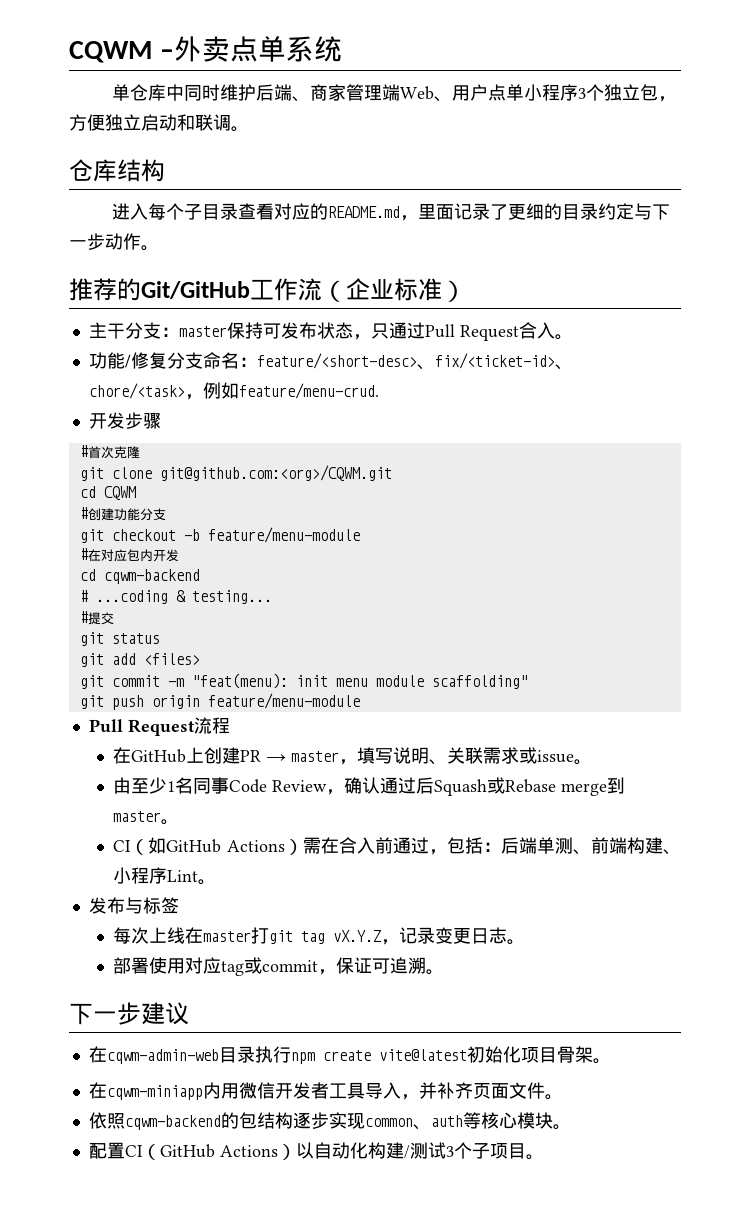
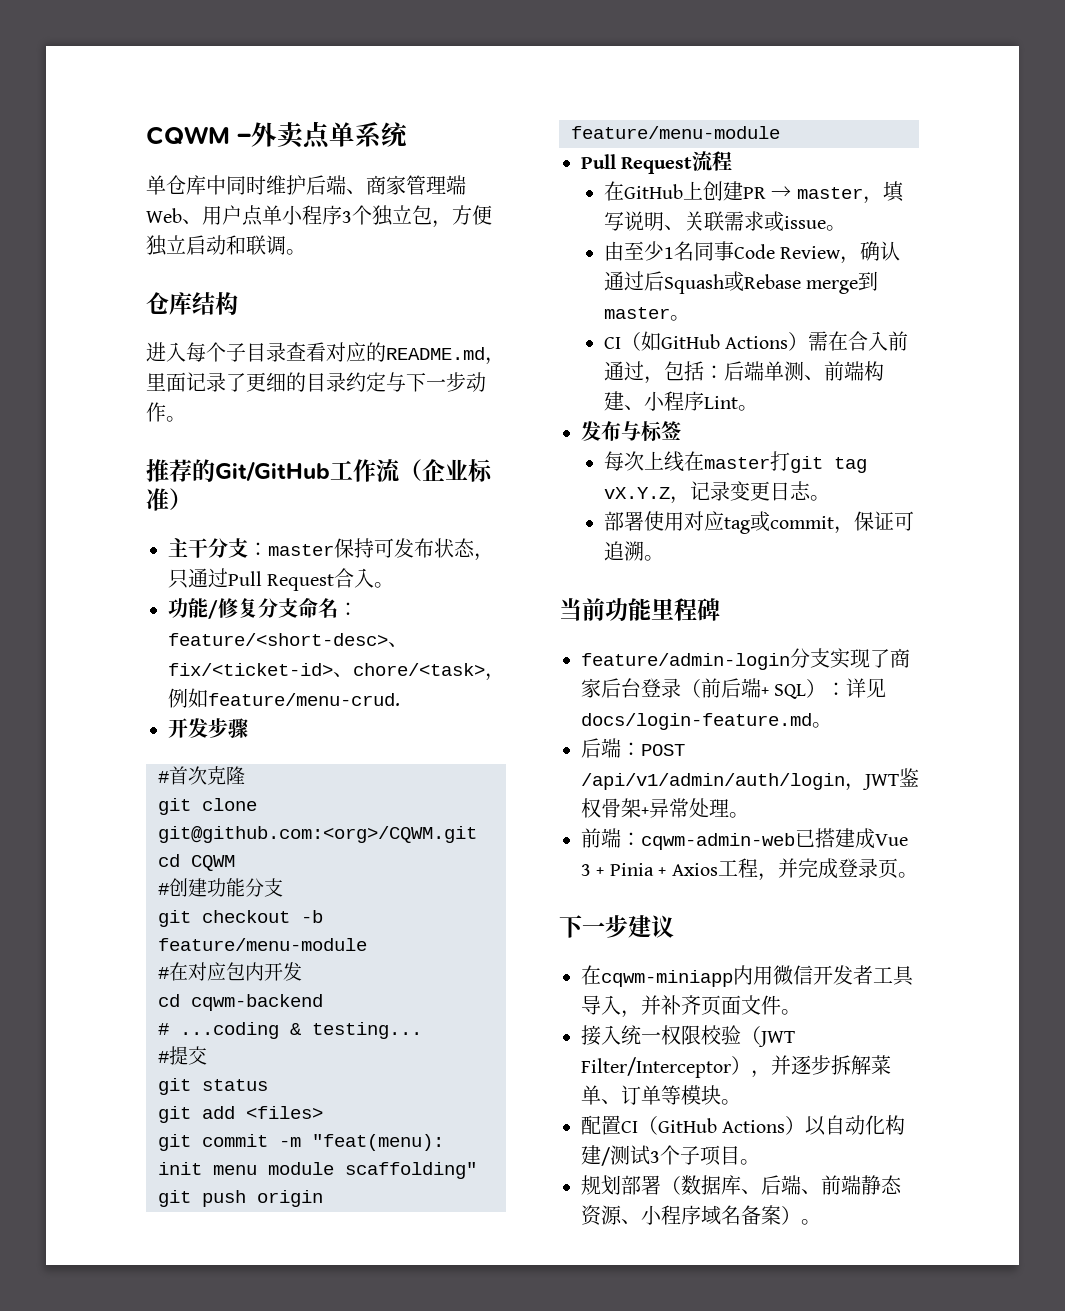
[69,1002,189,1025] [88,1046,611,1064] 下一步建议 // 在cqwm-admin-web目录执行npm create vite@latest初始化项目骨架。 -> [559,598,720,621] [581,648,910,670] [581,678,887,699] [581,713,832,730] [581,738,685,758] [581,768,919,791] [581,798,749,818] [581,828,908,850] [581,858,918,881] [559,915,674,938] 当前功能里程碑 // feature/admin-login分支实现了商家后台登录（前后端+ SQL）：详见docs/login-feature.md。 // 后端：POST /api/v1/admin/auth/login，JWT鉴权骨架+异常处理。 // 前端：cqwm-admin-web已搭建成Vue 3 + Pinia + Axios工程，并完成登录页。 // 下一步建议
[88,1112,517,1130] 依照cqwm-backend的包结构逐步实现common、auth等核心 -> [581,1025,795,1047] [581,1055,891,1078] [581,1085,681,1105] 接入统一权限校验（JWT Filter/Interceptor），并逐步拆解菜单、订单等
(544, 1157) none -> [581,1175,902,1195] [581,1205,821,1226] // 规划部署（数据库、后端、前端静态资源、小程序域名备案）。

